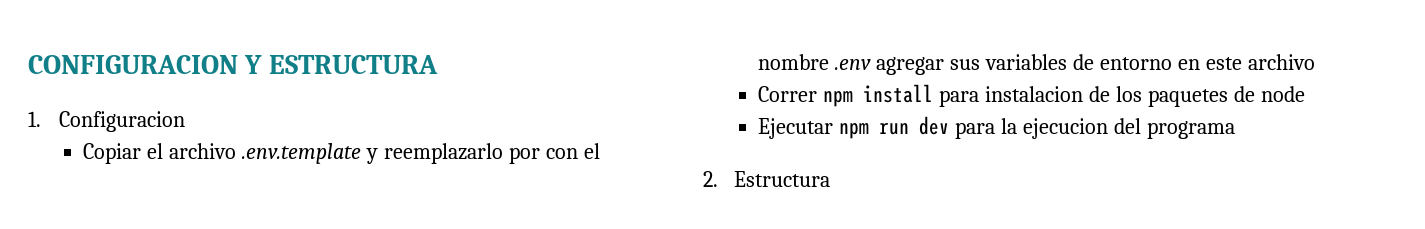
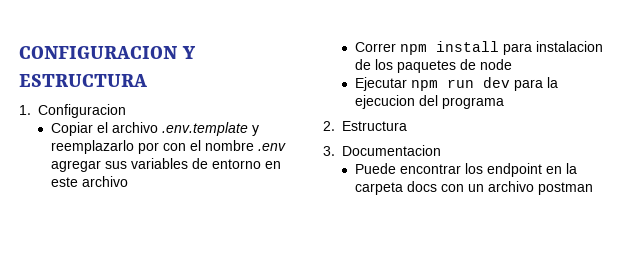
(831, 179) none -> [323,145,441,156] [354,163,577,177] [354,181,593,195] // 3. Documentacion // Puede encontrar los endpoint en la carpeta docs con un archivo postman

